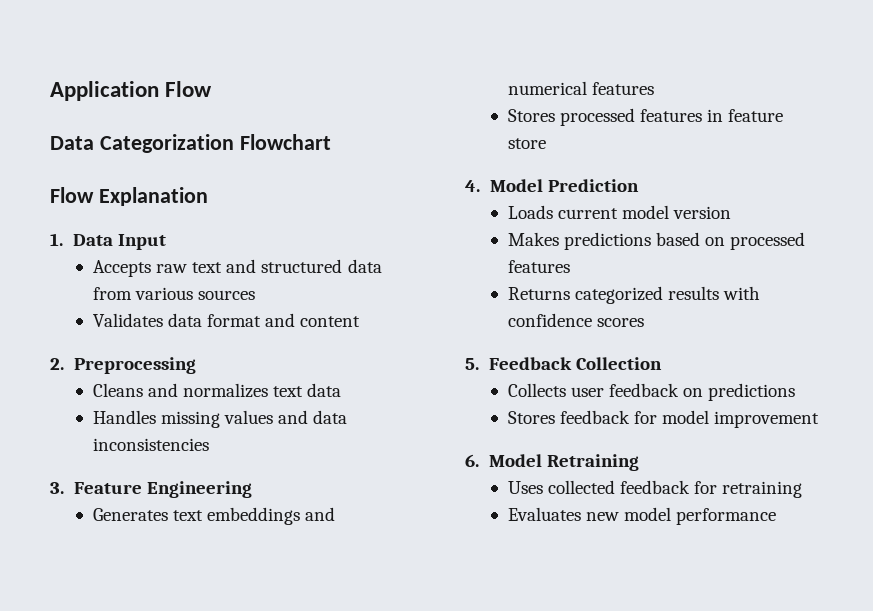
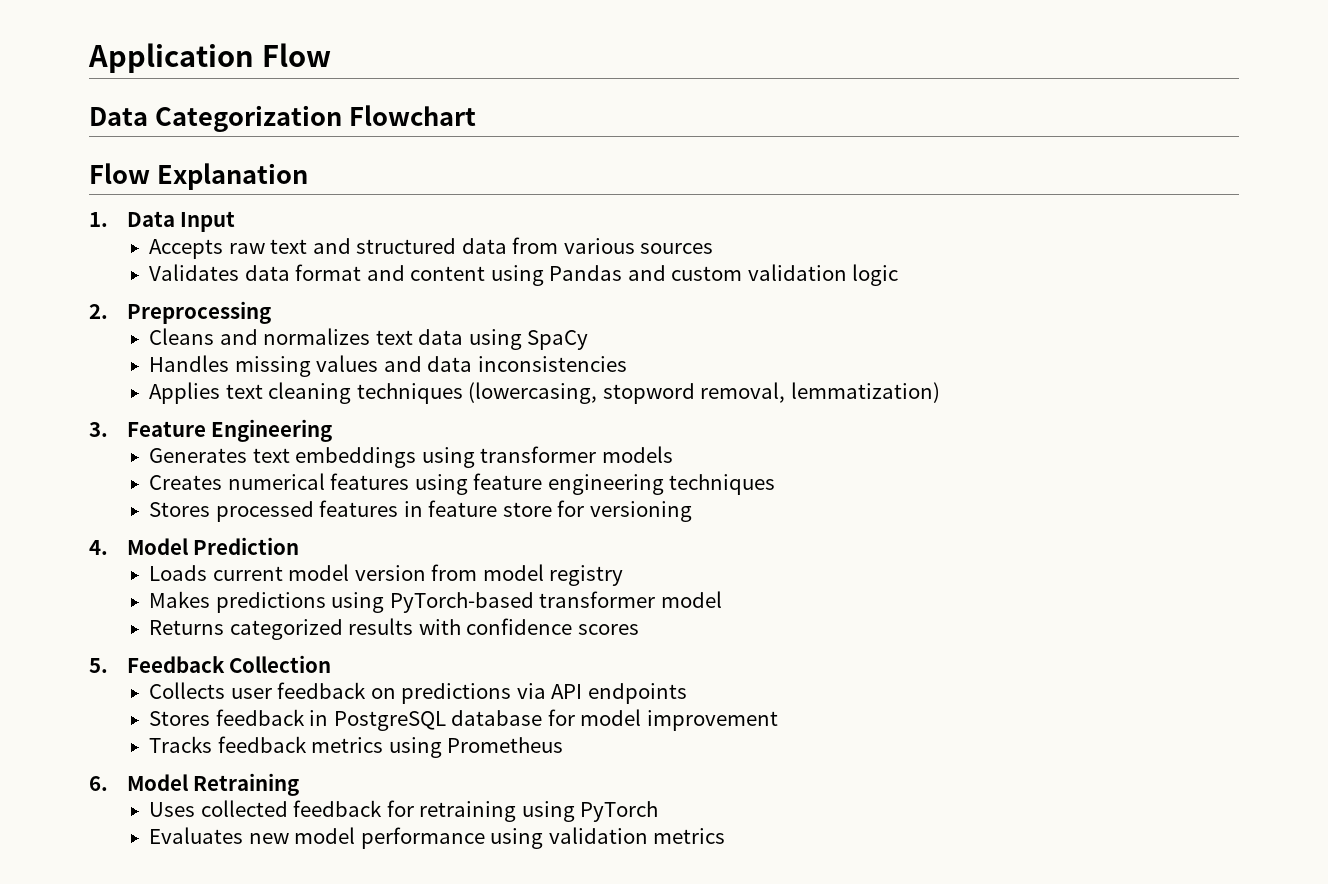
(361, 321) none -> [490,264,899,286] using Pandas and custom validation logic
(342, 390) none -> [468,329,589,350] using SpaCy
(209, 444) none -> [149,382,940,404] // Applies text cleaning techniques (lowercasing, stopword removal, lemmatization)
[305,507,336,521] [507,81,655,95] and numerical features -> [421,446,673,468] [149,473,776,495] using transformer models // Creates numerical features using feature engineering techniques
(546, 143) none -> [557,500,692,522] for versioning
(732, 212) none -> [431,564,624,586] from model registry
[656,232,806,250] [507,260,570,273] based on processed features -> [331,591,722,613] using PyTorch-based transformer model
(796, 392) none -> [516,683,687,704] via API endpoints
(631, 417) none -> [309,710,543,731] in PostgreSQL database
(820, 419) none -> [149,736,564,758] // Tracks feedback metrics using Prometheus
(803, 489) none -> [521,801,659,822] using PyTorch
(777, 516) none -> [490,827,726,849] using validation metrics

